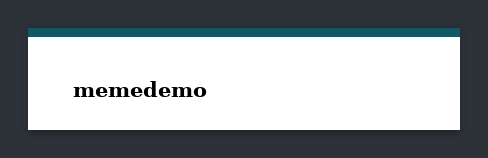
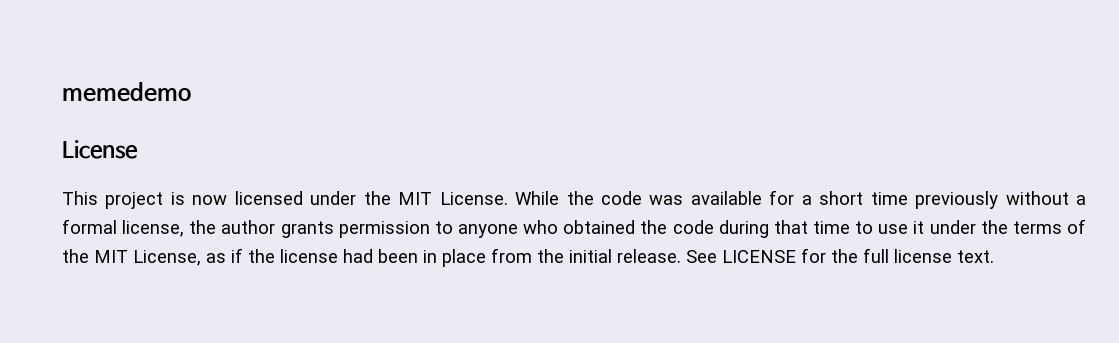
(207, 89) none -> [62,140,138,159] [62,190,1087,209] [62,219,1086,238] [62,248,994,267] // License // This project is now licensed under the MIT License. While the code was available for a short time previously without a formal license, the author grants permission to anyone who obtained the code during that time to use it under the terms of the MIT License, as if the license had been in place from the initial release. See LICENSE for the full license text.

